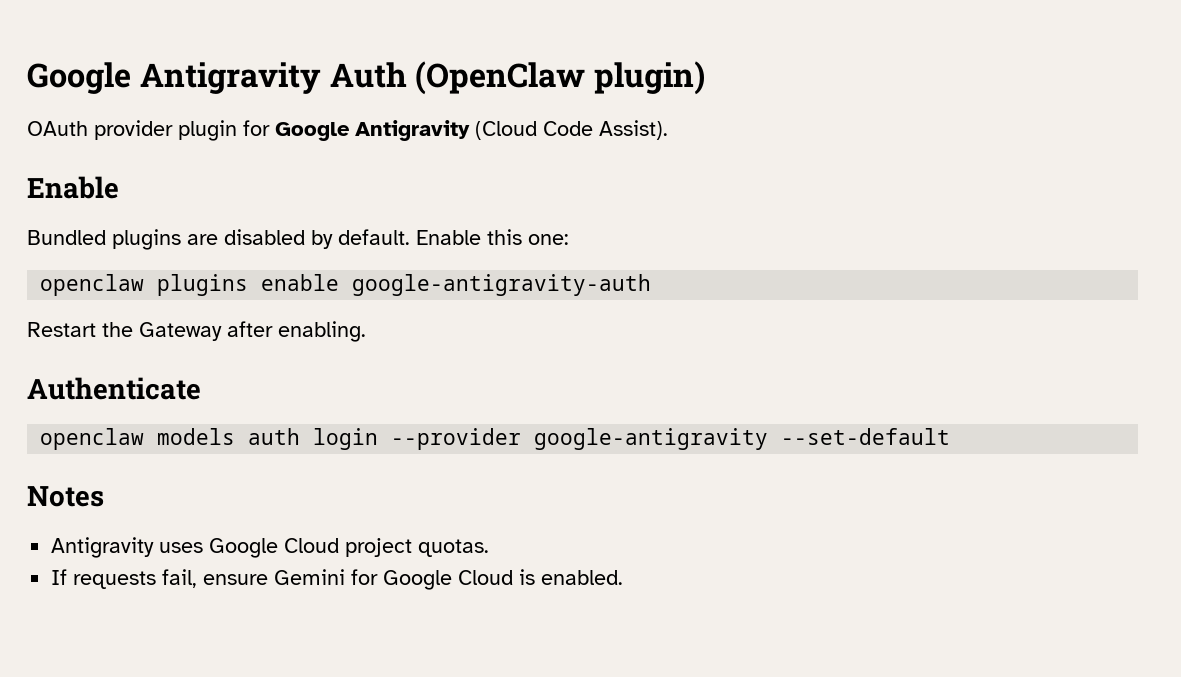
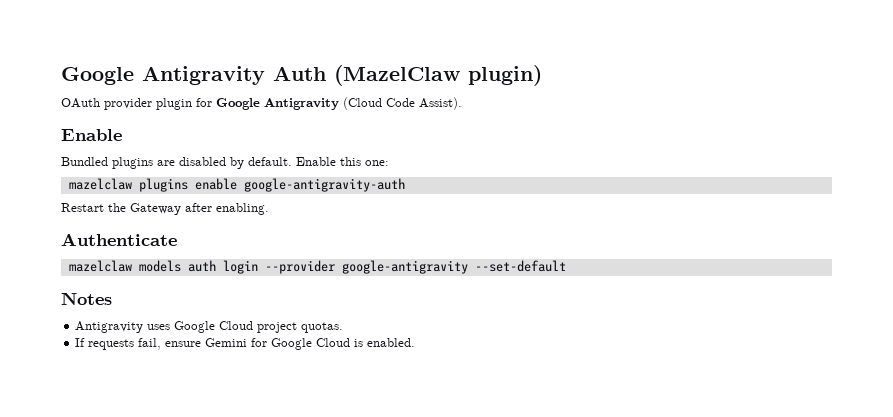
[415,61,586,95] (OpenClaw -> [334,65,460,86] (MazelClaw
[40,274,145,296] openclaw -> [68,178,132,190] mazelclaw
[40,428,145,450] openclaw -> [68,260,132,272] mazelclaw

